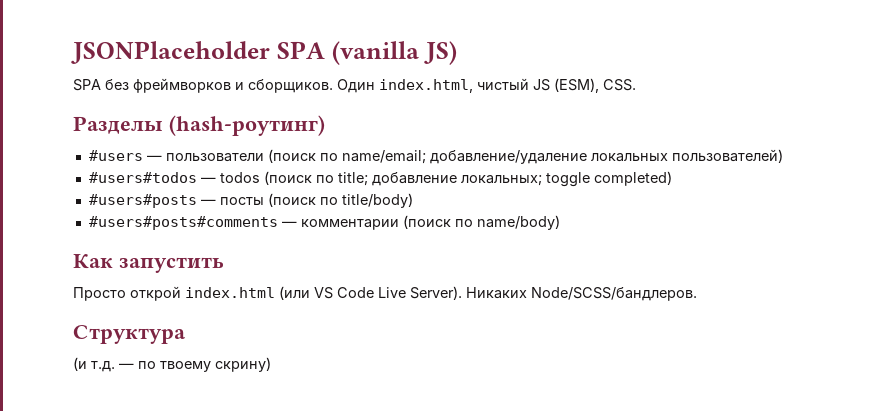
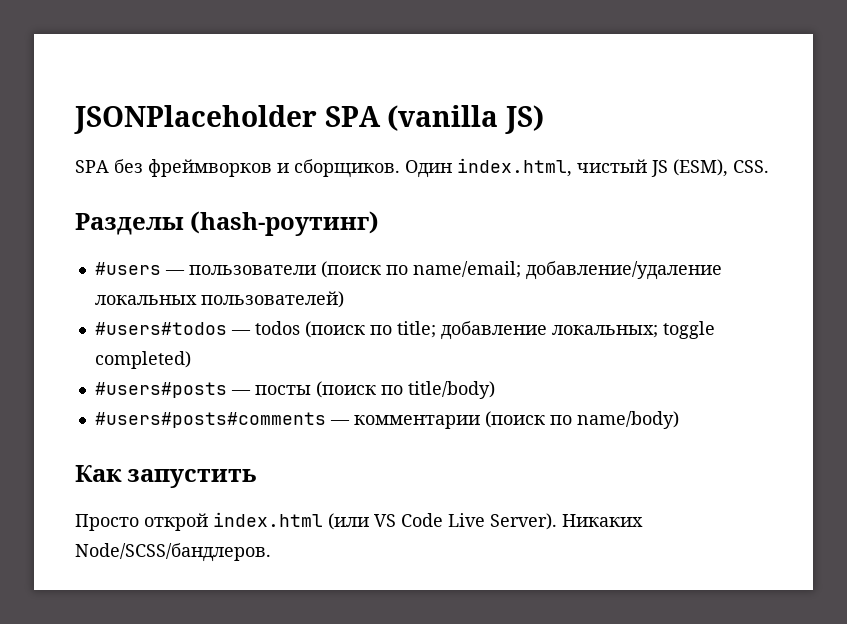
[73,325,186,344] [73,357,271,372] // Структура // (и т.д. — по твоему скрину) -> (271, 552) none

